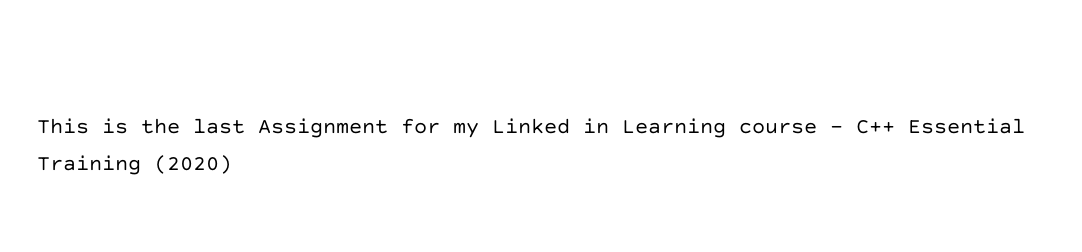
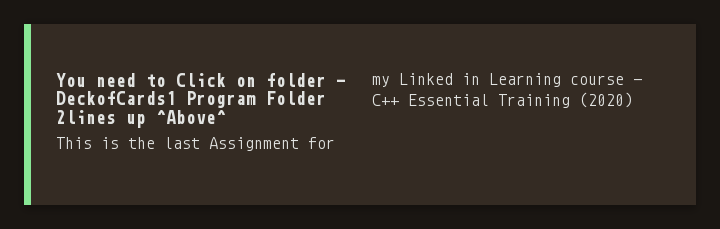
(37, 126) none -> [56,73,346,87] [56,91,326,108] [56,110,226,128] You need to Click on folder - DeckofCards1 Program Folder 2lines up ^Above^ //

